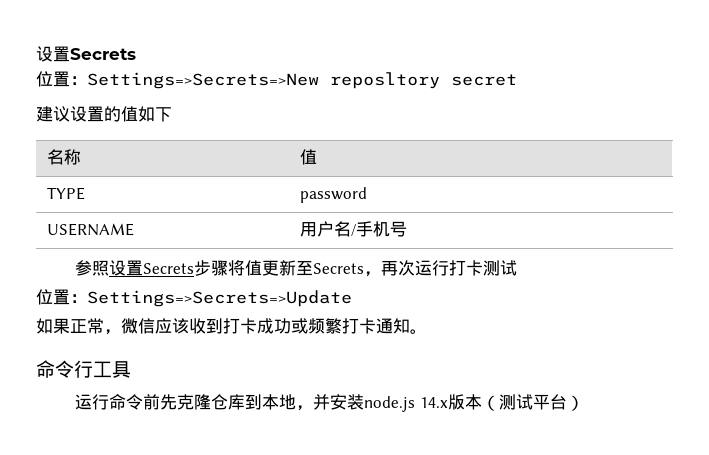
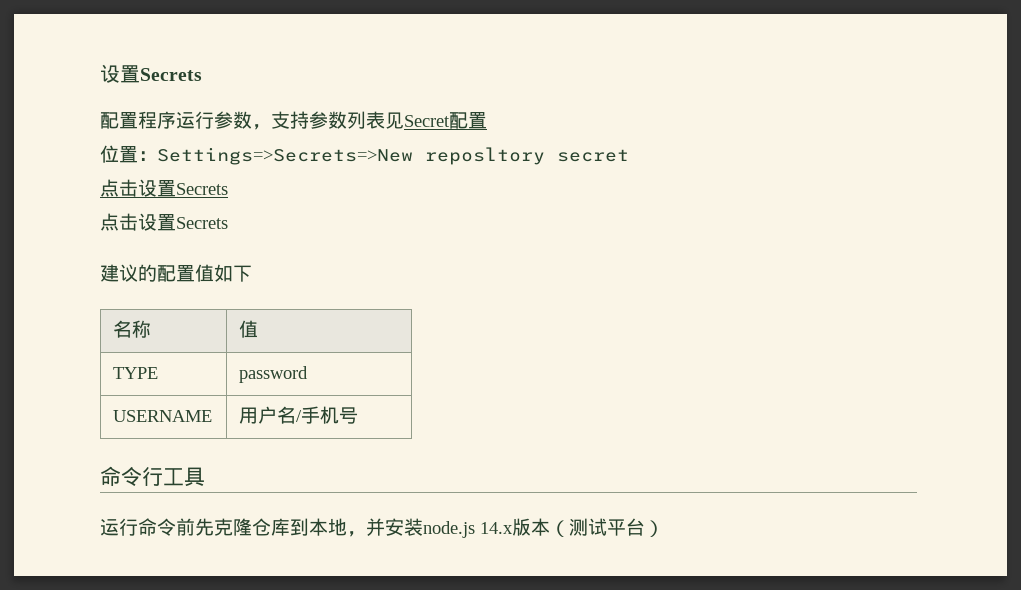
[36,46,136,62] 设置Secrets -> [100,64,202,83] [100,111,487,130] 设置Secrets // 配置程序运行参数，支持参数列表见Secret配置
(517, 80) none -> [100,179,228,197] [100,213,228,231] // 点击设置Secrets // 点击设置Secrets
[70,106,121,122] 设置的 -> [138,264,195,282] 的配置
[75,260,518,277] [36,289,352,307] [36,318,427,335] // 参照设置Secrets步骤将值更新至Secrets，再次运行打卡测试 // 位置：Settings=>Secrets=>Update // 如果正常，微信应该收到打卡成功或频繁打卡通知。 -> (359, 415) none

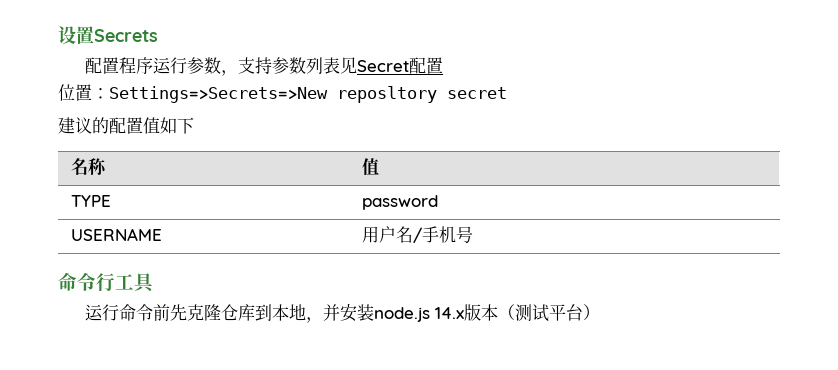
[100,179,228,197] [100,213,228,231] // 点击设置Secrets // 点击设置Secrets -> (507, 93) none

